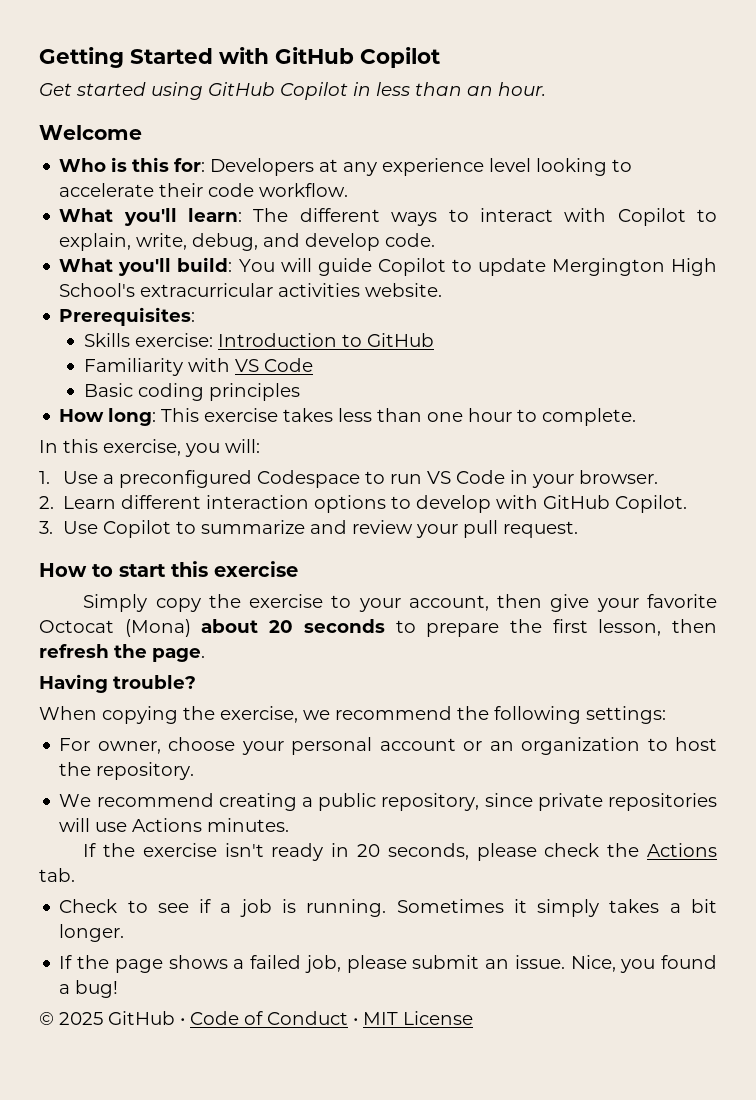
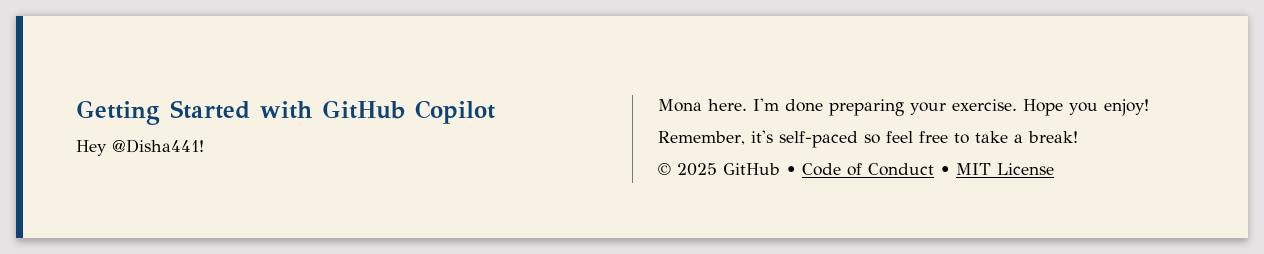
[39,82,546,100] [39,125,142,140] [59,157,633,176] [59,183,349,197] [59,208,717,226] [59,233,436,251] [59,257,717,276] [59,283,443,297] [59,307,196,326] [83,333,434,347] [83,358,313,376] [83,383,300,401] [59,408,637,426] [39,439,260,457] [39,470,659,488] [39,495,688,513] [39,520,579,538] [39,561,298,577] [83,594,717,612] [39,619,717,637] [39,644,205,662] [39,674,196,693] [39,706,666,724] [59,737,717,755] [59,762,195,780] [59,793,717,811] [59,818,290,832] [83,843,718,861] [39,868,75,882] [59,899,717,917] [59,924,125,942] [59,955,717,973] [59,980,119,998] Get started using GitHub Copilot in less than an hour. // Welcome // Who is this for: Developers at any experience level looking to accelerate their code workflow. // What you'll learn: The different ways to interact with Copilot to explain, write, debug, and develop code. // What you'll build: You will guide Copilot to update Mergington High School's extracurricular activities website. // Prerequisites: // Skills exercise: Introduction to GitHub // Familiarity with VS Code // Basic coding principles // How long: This exercise takes less than one hour to complete. // In this exercise, you will: // 1. Use a preconfigured Codespace to run VS Code in your browser. // 2. Learn different interaction options to develop with GitHub Copilot. // 3. Use Copilot to summarize and review your pull request. // How to start this exercise // Simply copy the exercise to your account, then give your favorite Octocat (Mona) about 20 seconds to prepare the first lesson, then refresh the page. // Having trouble? // When copying the exercise, we recommend the following settings: // For owner, choose your personal account or an organization to host the repository. // We recommend creating a public repository, since private repositories will use Actions minutes. // If the exercise isn't ready in 20 seconds, please check the Actions tab. // Check to see if a job is running. Sometimes it simply takes a bit longer. // If the page shows a failed job, please submit an issue. Nice, you found a bug! -> [76,139,204,156] [658,98,1149,116] [658,130,1078,148] Hey @Disha441! // Mona here. I'm done preparing your exercise. Hope you enjoy! // Remember, it's self-paced so feel free to take a break!

